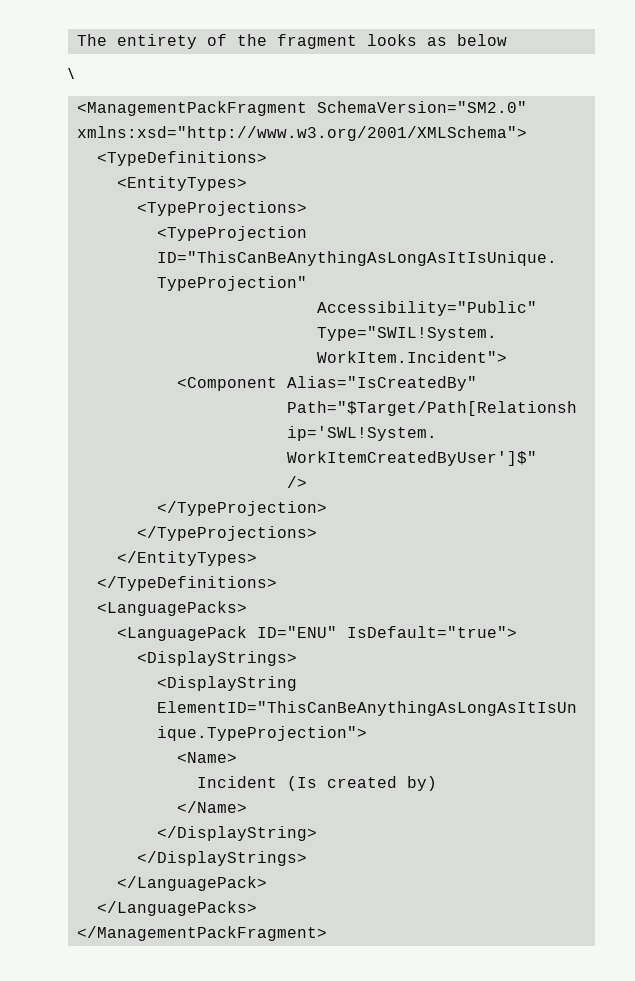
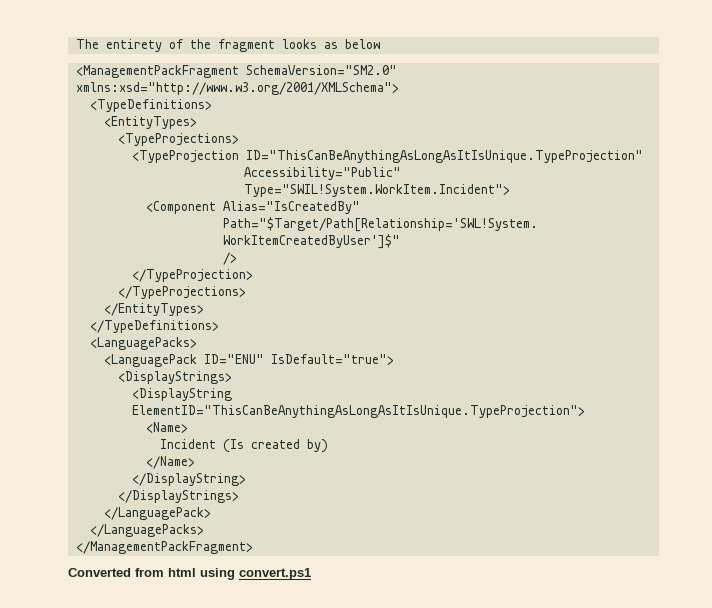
[68,68,74,79] // \ -> (380, 44) none
(328, 933) none -> [68,568,311,580] // Converted from html using convert.ps1

